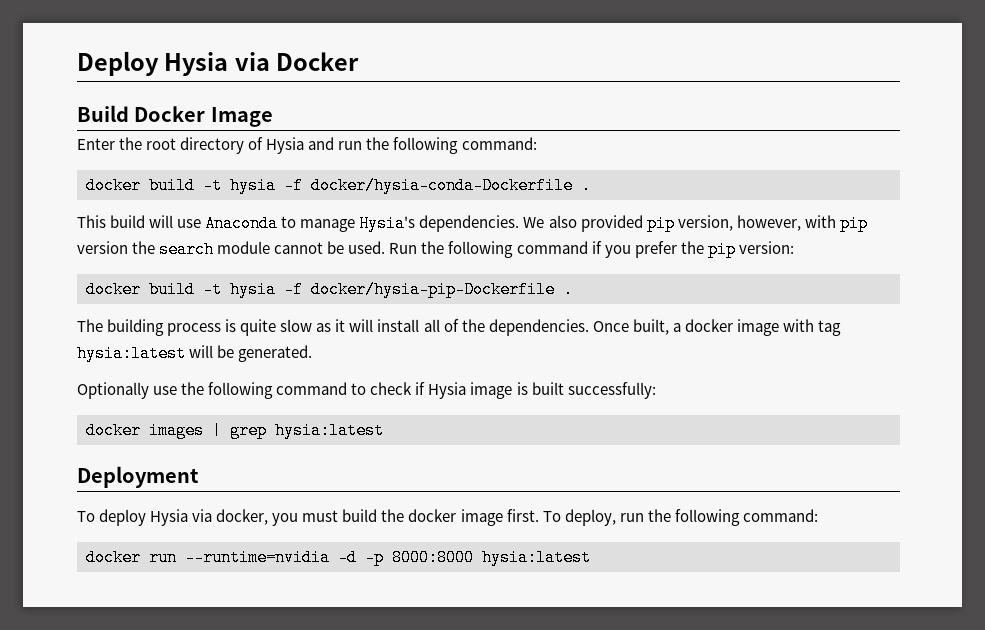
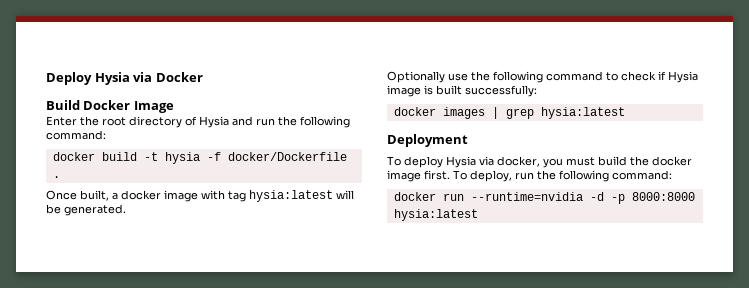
[311,177,591,194] [77,215,868,232] [77,241,794,258] [86,281,573,298] [77,319,589,336] docker/hysia-conda-Dockerfile . // This build will use Anaconda to manage Hysia's dependencies. We also provided pip version, however, with pip version the search module cannot be used. Run the following command if you prefer the pip version: // docker build -t hysia -f docker/hysia-pip-Dockerfile . // The building process is quite slow as it will install all of the dependencies. -> [227,152,347,161] [52,176,60,178] docker/Dockerfile . //

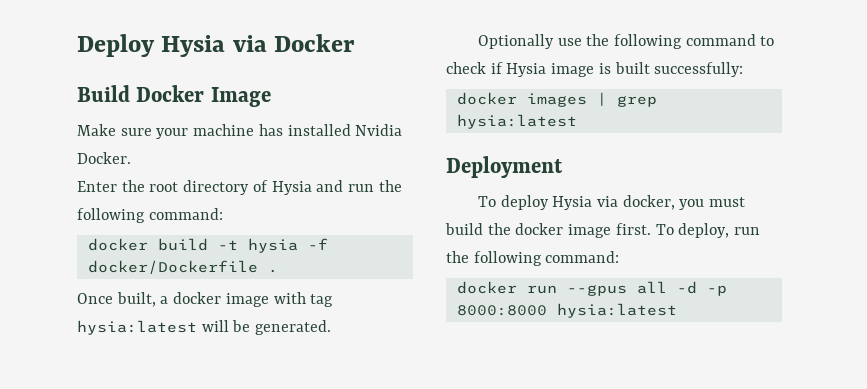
(174, 107) none -> [77,124,403,139] [77,152,131,164] // Make sure your machine has installed Nvidia Docker.
[470,192,583,201] --runtime=nvidia -> [566,281,667,296] --gpus all

